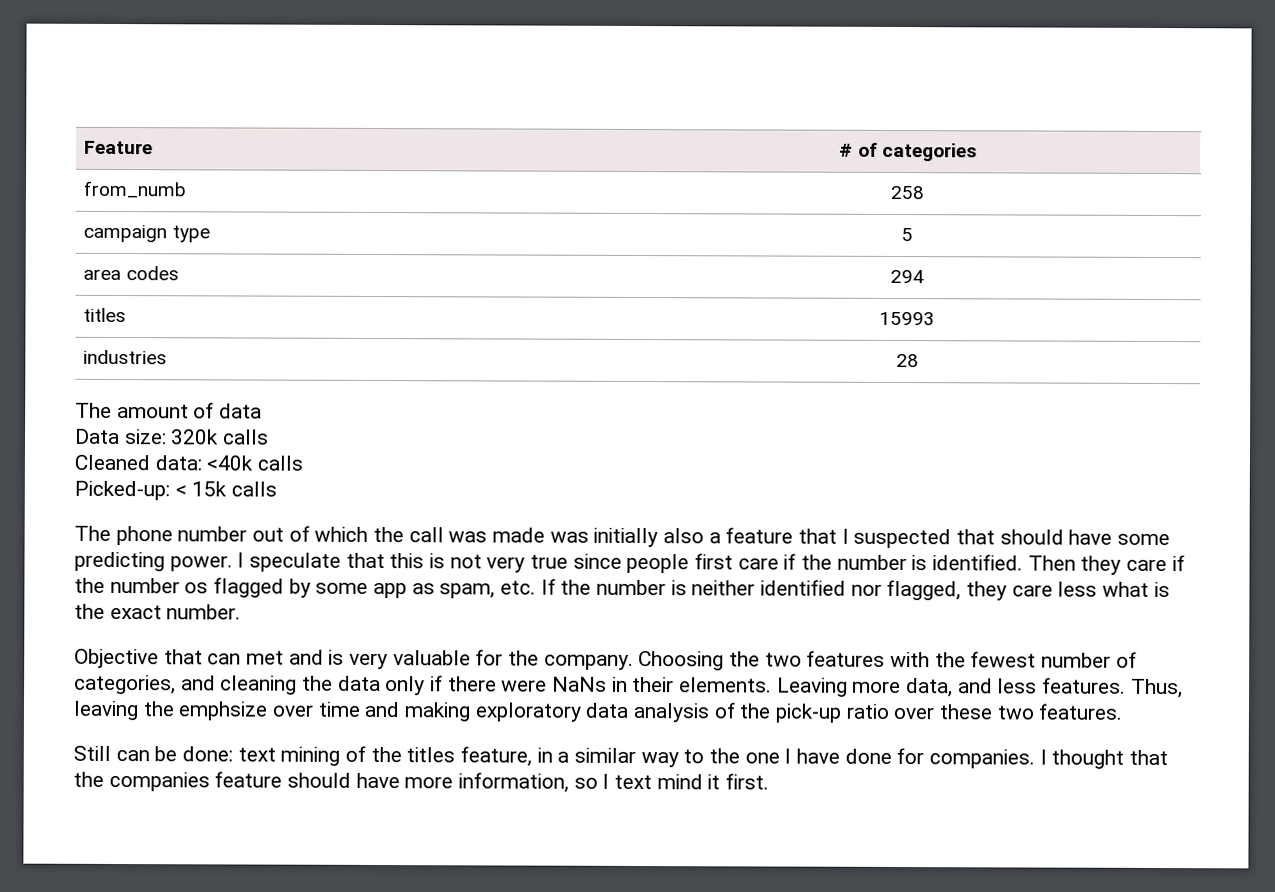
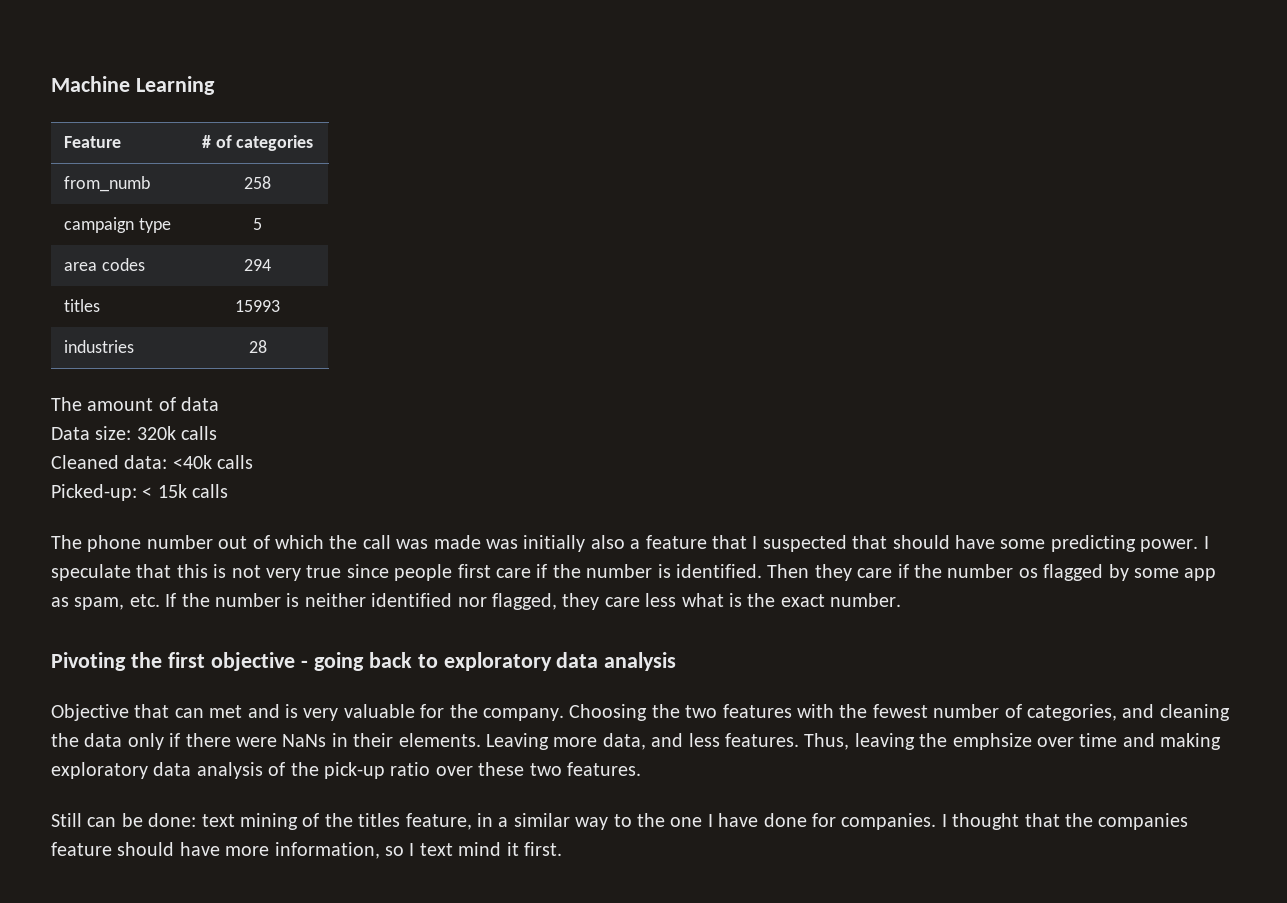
(84, 147) none -> [51,76,215,95] Machine Learning //
(242, 612) none -> [51,652,677,671] // Pivoting the first objective - going back to exploratory data analysis

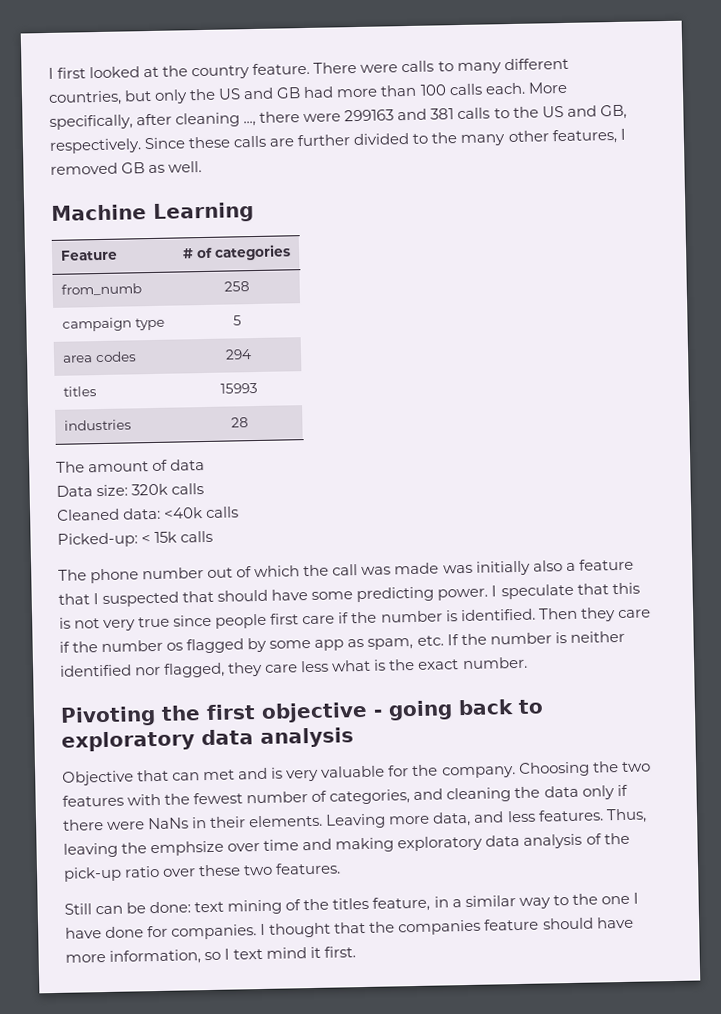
(51, 84) none -> [48,57,569,80] [48,81,568,106] [49,104,627,130] [49,128,626,154] [50,161,203,175] I first looked at the country feature. There were calls to many different countries, but only the US and GB had more than 100 calls each. More specifically, after cleaning ..., there were 299163 and 381 calls to the US and GB, respectively. Since these calls are further divided to the many other features, I removed GB as well. //

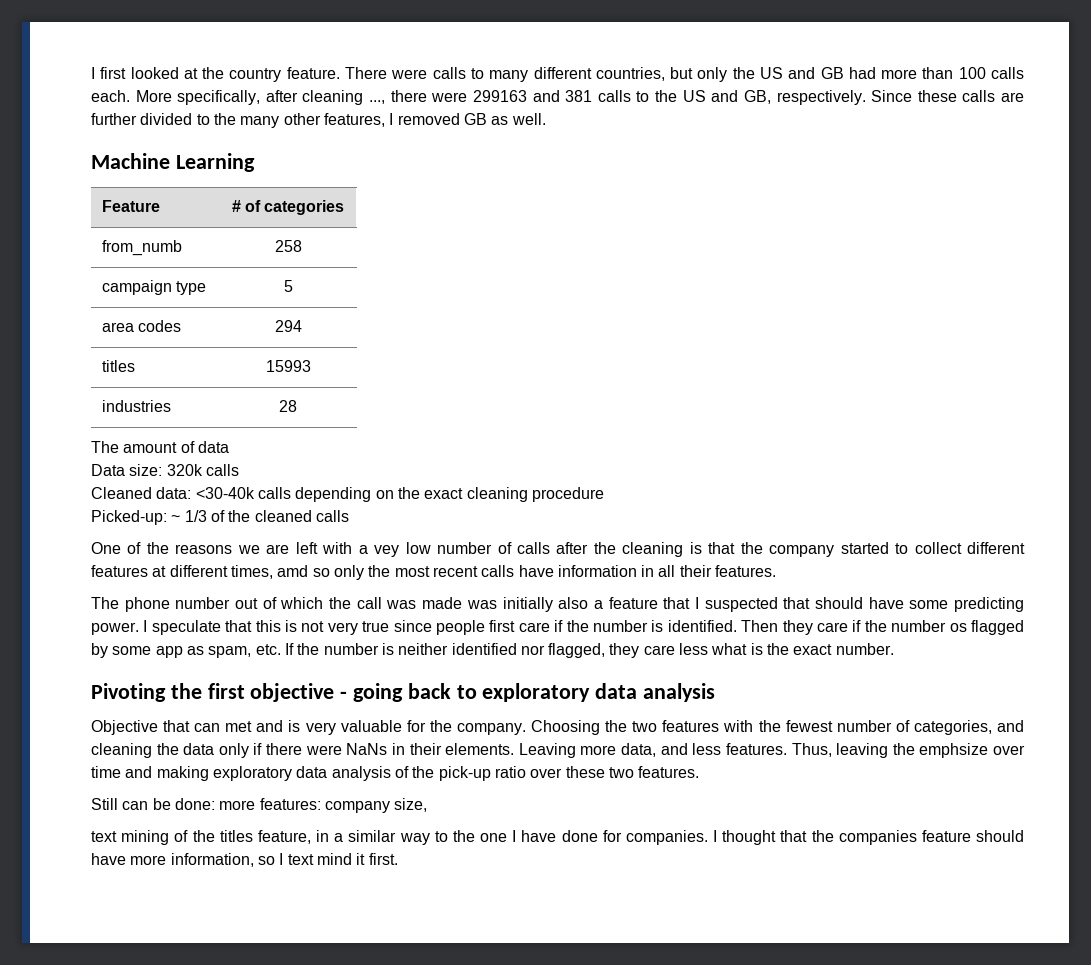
[163,506,240,519] [57,530,214,548] <40k calls // Picked-up: < 15k calls -> [195,487,604,502] [91,510,349,525] [91,542,1026,557] [91,565,777,580] <30-40k calls depending on the exact cleaning procedure // Picked-up: ~ 1/3 of the cleaned calls // One of the reasons we are left with a vey low number of calls after the cleaning is that the company started to collect different features at different times, amd so only the most recent calls have information in all their features.
(192, 907) none -> [219,798,428,813] more features: company size, //

